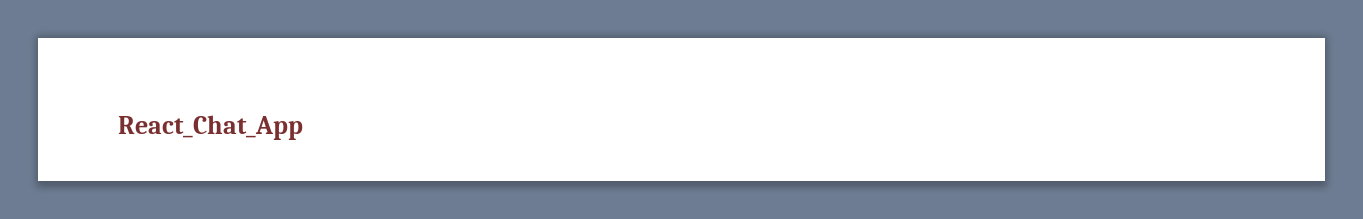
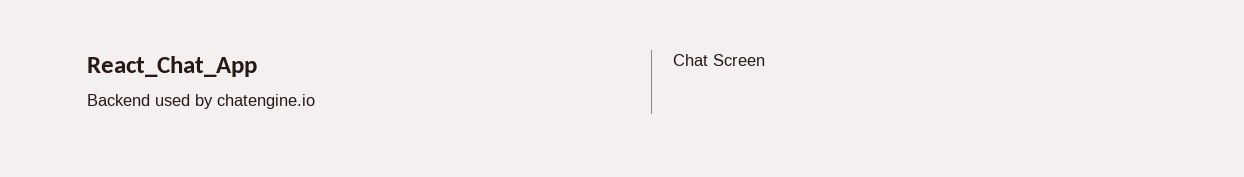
(303, 127) none -> [87,94,315,109] [673,54,765,66] // Backend used by chatengine.io // Chat Screen

